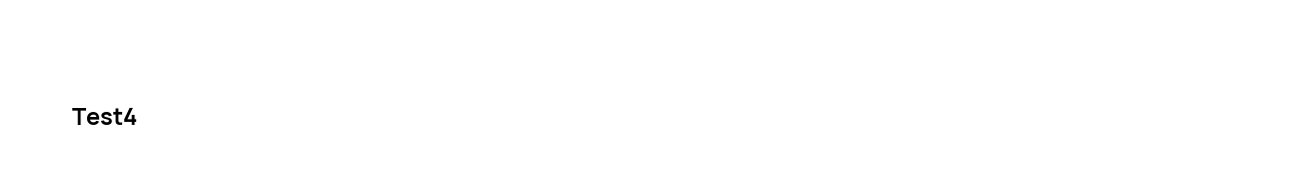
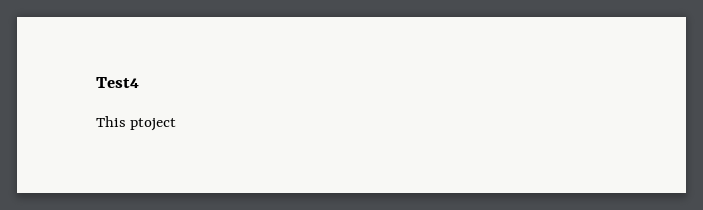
(138, 116) none -> [96,116,177,131] // This ptoject

